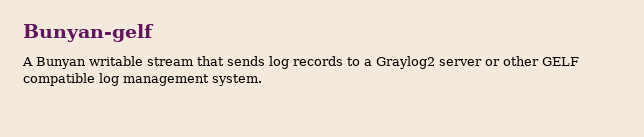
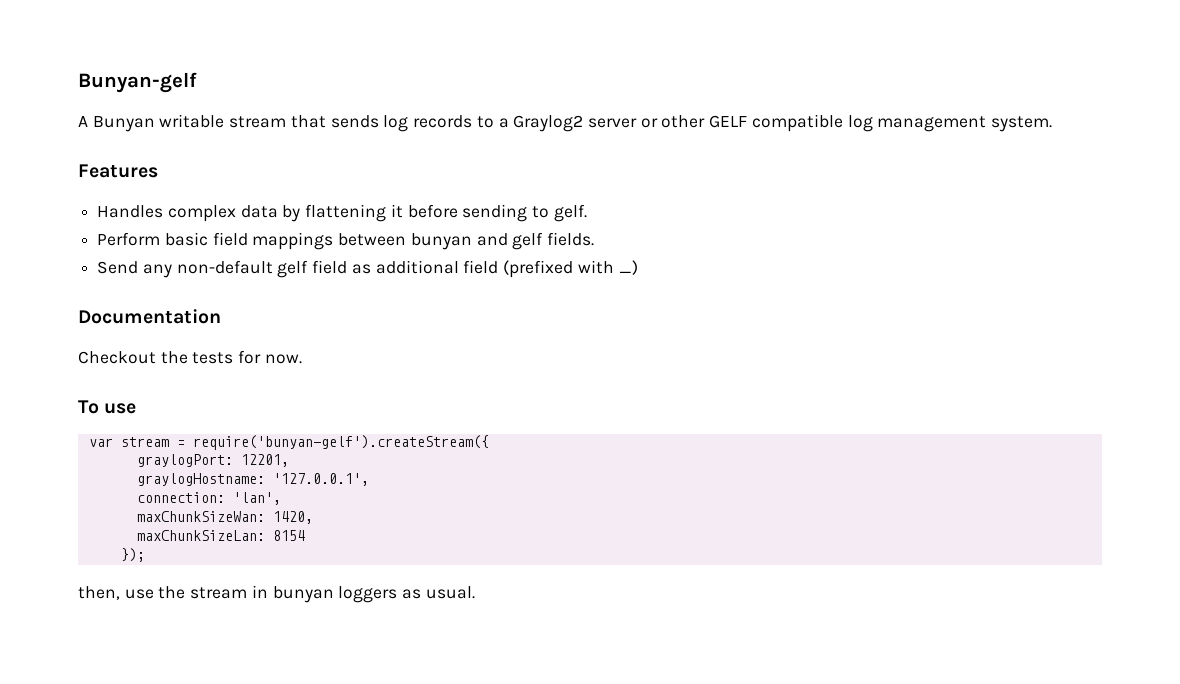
(262, 80) none -> [78,164,158,178] [97,204,587,222] [97,232,595,250] [97,260,638,278] [78,309,221,324] [78,350,302,364] [78,400,137,414] [88,435,489,450] [136,454,289,467] [136,473,369,486] [136,492,281,505] [136,511,313,524] [136,530,305,541] [120,548,145,562] [78,585,475,603] // Features // Handles complex data by flattening it before sending to gelf. // Perform basic field mappings between bunyan and gelf fields. // Send any non-default gelf field as additional field (prefixed with _) // Documentation // Checkout the tests for now. // To use // var stream = require('bunyan-gelf').createStream({ // graylogPort: 12201, // graylogHostname: '127.0.0.1', // connection: 'lan', // maxChunkSizeWan: 1420, // maxChunkSizeLan: 8154 // }); // then, use the stream in bunyan loggers as usual.

